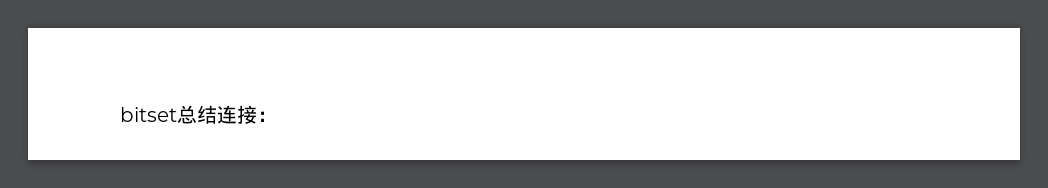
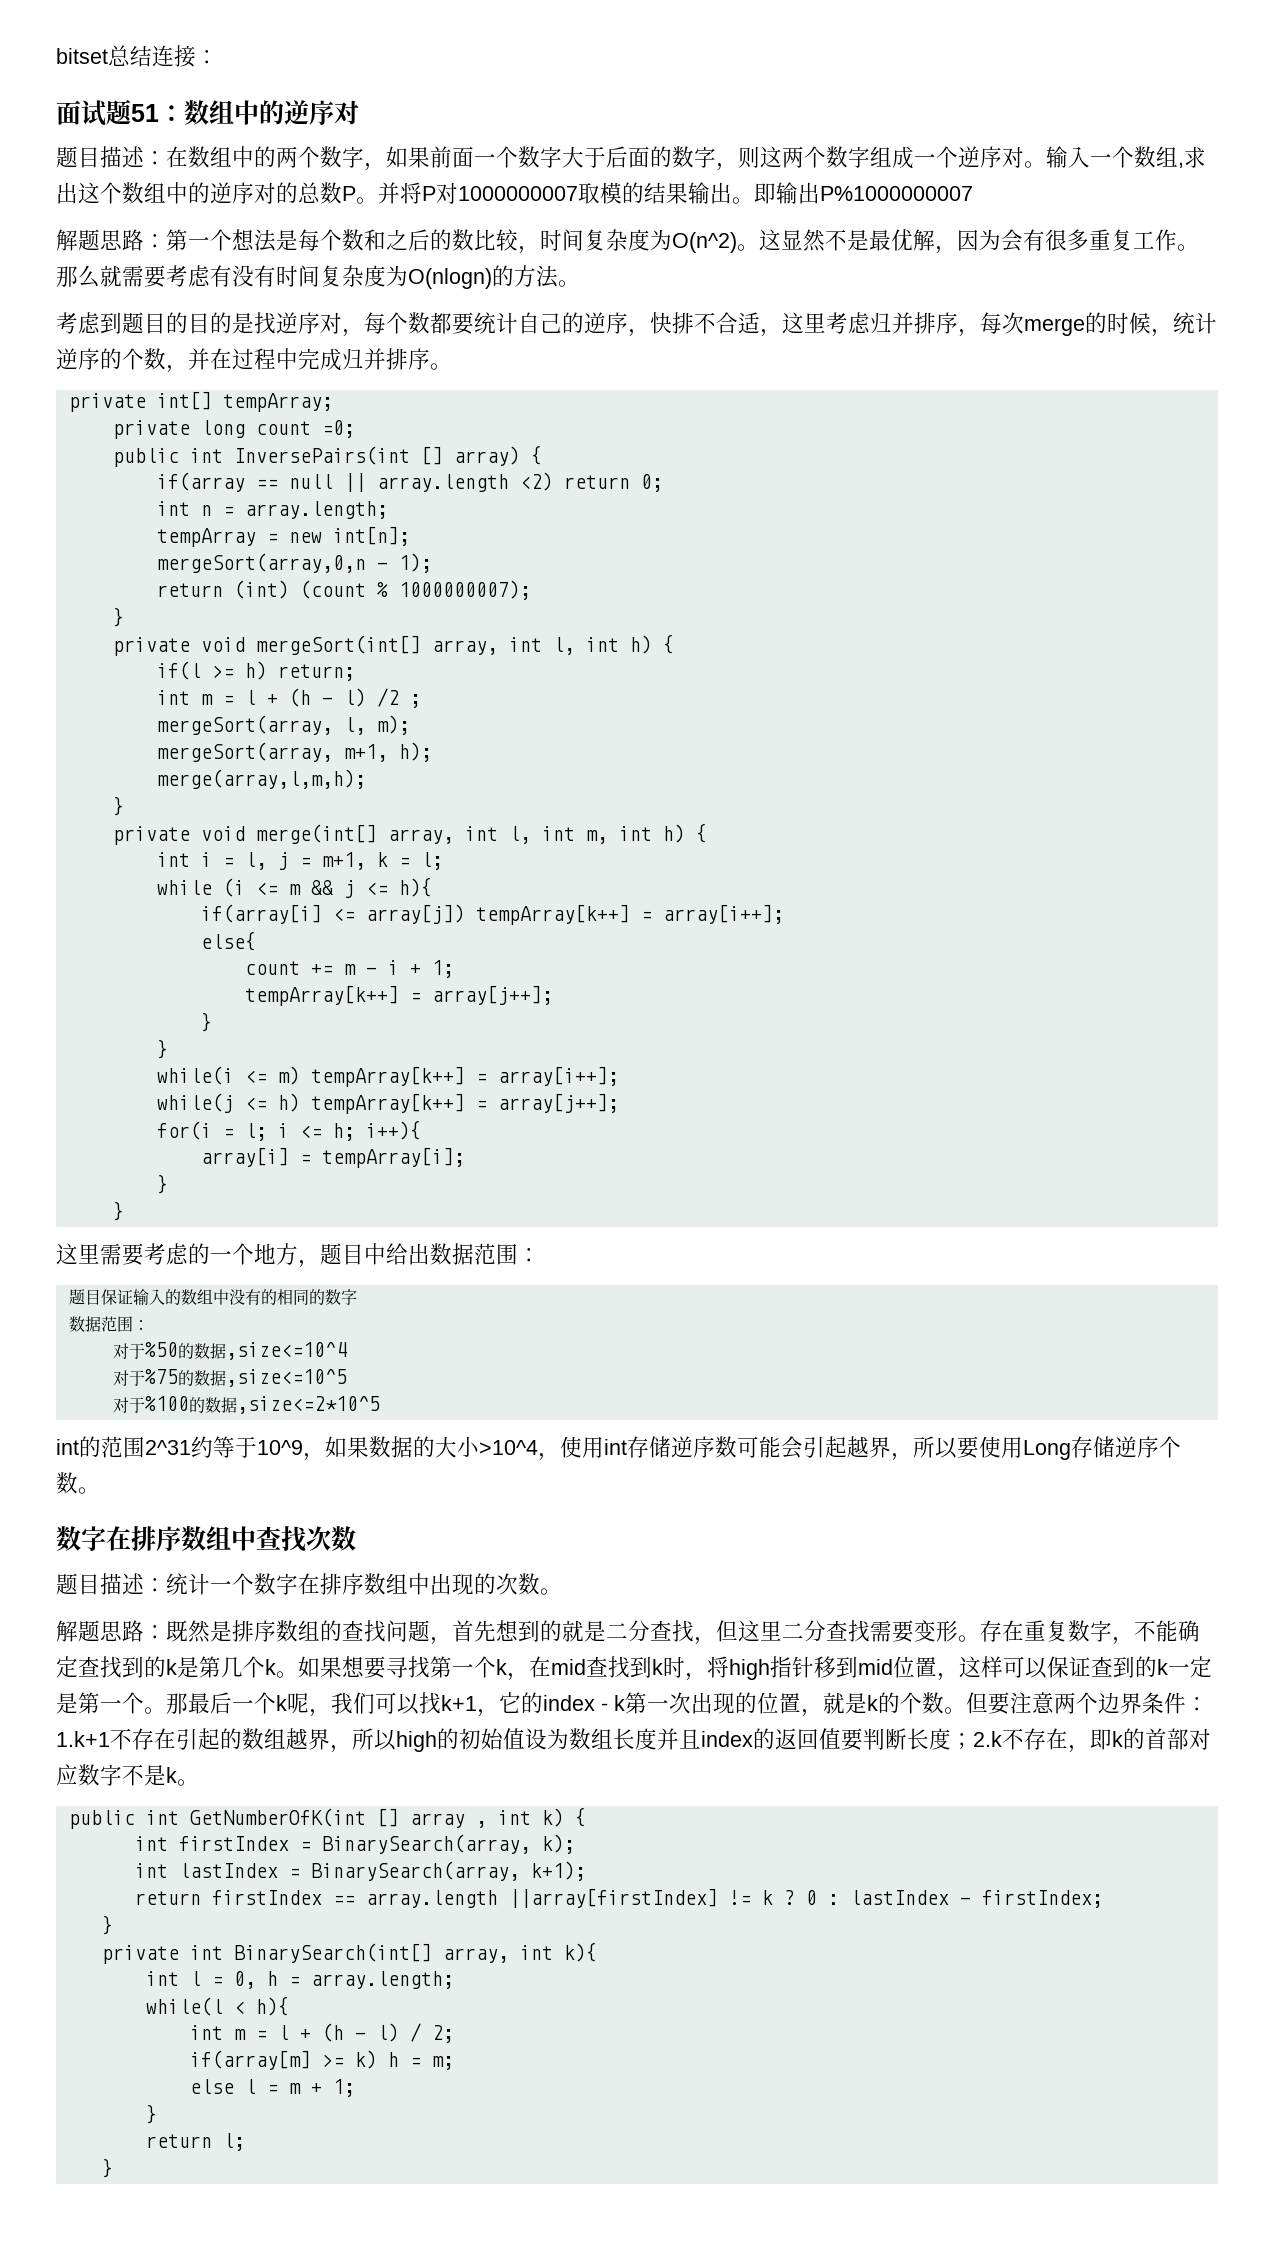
(277, 116) none -> [56,99,359,126] [56,146,1206,171] [56,182,973,204] [56,229,1199,254] [56,265,580,289] [56,312,1217,337] [56,348,452,373] [68,391,333,412] [112,420,355,439] [112,445,542,467] [156,472,663,492] [156,501,388,519] [156,526,410,547] [156,553,432,573] [156,580,531,600] [112,607,124,627] [112,634,674,656] [156,661,355,681] [156,688,421,708] [156,715,410,735] [156,742,432,762] [156,769,366,789] [112,796,124,816] [112,823,707,845] [156,852,443,870] [156,877,432,898] [200,904,784,925] [200,931,256,951] [244,960,454,978] [244,985,553,1006] [200,1012,212,1032] [156,1039,168,1059] [156,1066,619,1087] [156,1093,619,1114] [156,1120,421,1141] [200,1147,465,1168] [156,1174,168,1194] [112,1201,124,1221] [56,1243,540,1268] [68,1289,357,1305] [68,1316,149,1332] [112,1341,347,1360] [112,1368,347,1387] [112,1395,380,1414] [56,1436,1181,1461] [56,1472,100,1494] [56,1526,356,1552] [56,1573,562,1595] [56,1620,1200,1645] [56,1656,1212,1681] [56,1692,1208,1717] [56,1728,1211,1753] [56,1764,199,1786] [68,1807,586,1829] [134,1834,575,1854] [134,1861,586,1881] [134,1888,1103,1908] [101,1915,113,1935] [101,1942,597,1964] [145,1971,454,1989] [145,1996,289,2016] [189,2023,454,2043] [189,2050,454,2070] [189,2079,355,2097] [145,2104,157,2124] [145,2133,245,2151] [101,2158,113,2178] // 面试题51：数组中的逆序对 // 题目描述：在数组中的两个数字，如果前面一个数字大于后面的数字，则这两个数字组成一个逆序对。输入一个数组,求出这个数组中的逆序对的总数P。并将P对1000000007取模的结果输出。即输出P%1000000007 // 解题思路：第一个想法是每个数和之后的数比较，时间复杂度为O(n^2)。这显然不是最优解，因为会有很多重复工作。那么就需要考虑有没有时间复杂度为O(nlogn)的方法。 // 考虑到题目的目的是找逆序对，每个数都要统计自己的逆序，快排不合适，这里考虑归并排序，每次merge的时候，统计逆序的个数，并在过程中完成归并排序。 // private int[] tempArray; // private long count =0; // public int InversePairs(int [] array) { // if(array == null || array.length <2) return 0; // int n = array.length; // tempArray = new int[n]; // mergeSort(array,0,n - 1); // return (int) (count % 1000000007); // } // private void mergeSort(int[] array, int l, int h) { // if(l >= h) return; // int m = l + (h - l) /2 ; // mergeSort(array, l, m); // mergeSort(array, m+1, h); // merge(array,l,m,h); // } // private void merge(int[] array, int l, int m, int h) { // int i = l, j = m+1, k = l; // while (i <= m && j <= h){ // if(array[i] <= array[j]) tempArray[k++] = array[i++]; // else{ // count += m - i + 1; // tempArray[k++] = array[j++]; // } // } // while(i <= m) tempArray[k++] = array[i++]; // while(j <= h) tempArray[k++] = array[j++]; // for(i = l; i <= h; i++){ // array[i] = tempArray[i]; // } // } // 这里需要考虑的一个地方，题目中给出数据范围： // 题目保证输入的数组中没有的相同的数字 // 数据范围： // 对于%50的数据,size<=10^4 // 对于%75的数据,size<=10^5 // 对于%100的数据,size<=2*10^5 // int的范围2^31约等于10^9，如果数据的大小>10^4，使用int存储逆序数可能会引起越界，所以要使用Long存储逆序个数。 // 数字在排序数组中查找次数 // 题目描述：统计一个数字在排序数组中出现的次数。 // 解题思路：既然是排序数组的查找问题，首先想到的就是二分查找，但这里二分查找需要变形。存在重复数字，不能确定查找到的k是第几个k。如果想要寻找第一个k，在mid查找到k时，将high指针移到mid位置，这样可以保证查到的k一定是第一个。那最后一个k呢，我们可以找k+1，它的index - k第一次出现的位置，就是k的个数。但要注意两个边界条件：1.k+1不存在引起的数组越界，所以high的初始值设为数组长度并且index的返回值要判断长度；2.k不存在，即k的首部对应数字不是k。 // public int GetNumberOfK(int [] array , int k) { // int firstIndex = BinarySearch(array, k); // int lastIndex = BinarySearch(array, k+1); // return firstIndex == array.length ||array[firstIndex] != k ? 0 : lastIndex - firstIndex; // } // private int BinarySearch(int[] array, int k){ // int l = 0, h = array.length; // while(l < h){ // int m = l + (h - l) / 2; // if(array[m] >= k) h = m; // else l = m + 1; // } // return l; // }

